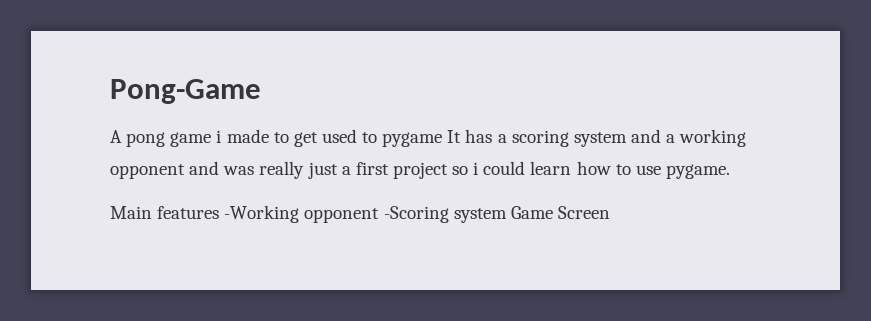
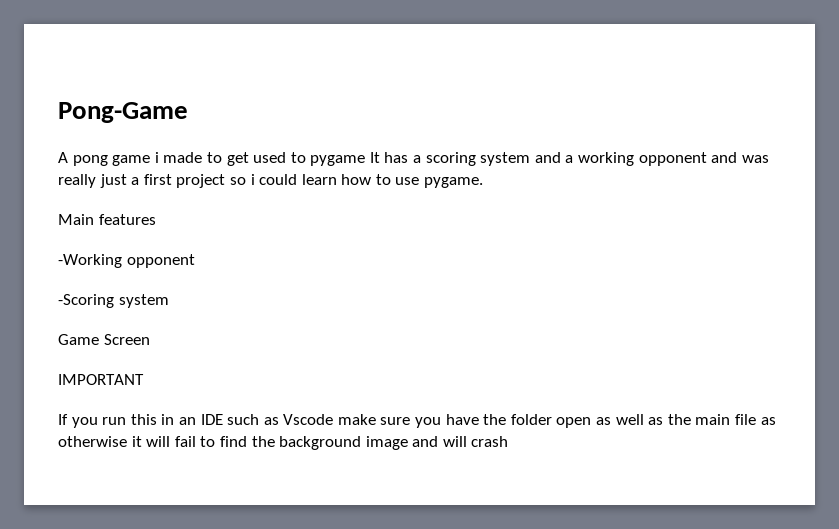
(220, 212) none -> (156, 219) //
(380, 215) none -> (195, 261) //
(507, 215) none -> (169, 301) //
(610, 212) none -> [58,374,144,385] [58,414,776,428] [58,436,509,450] // IMPORTANT // If you run this in an IDE such as Vscode make sure you have the folder open as well as the main file as otherwise it will fail to find the background image and will crash

